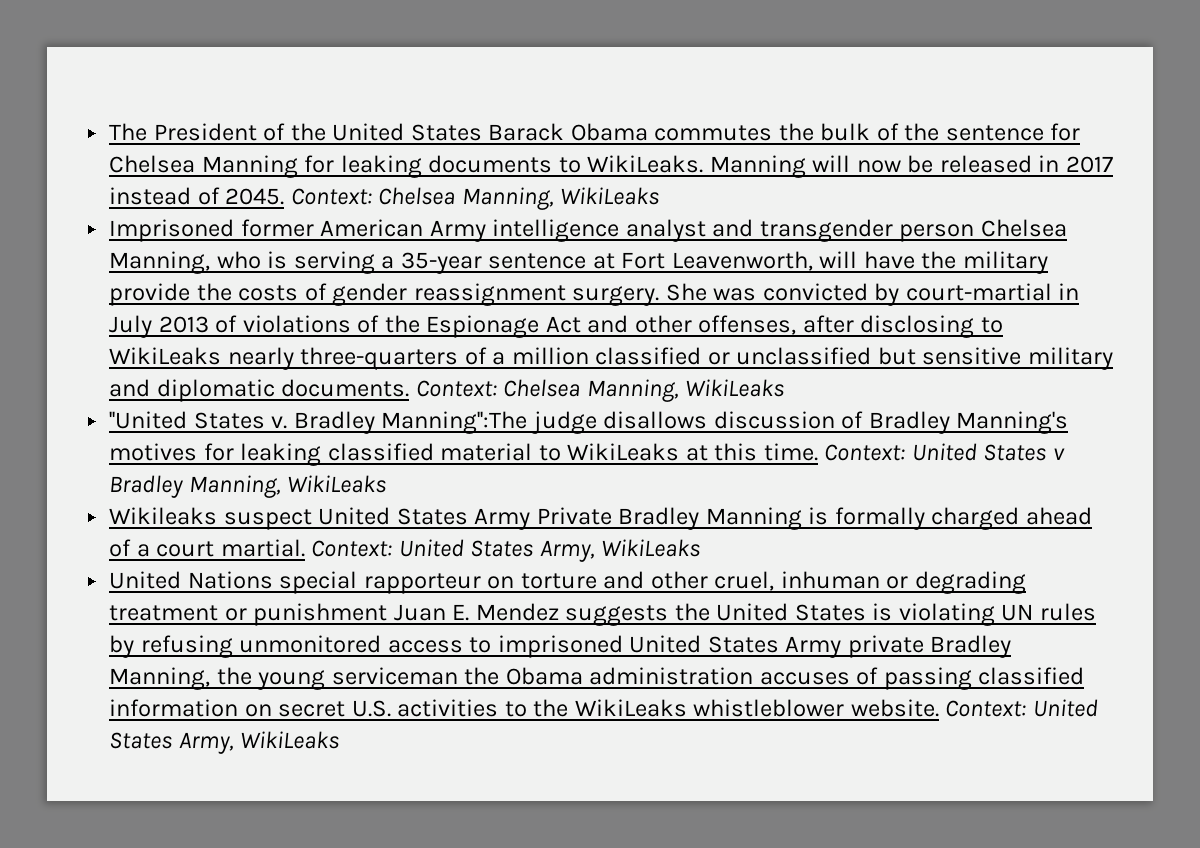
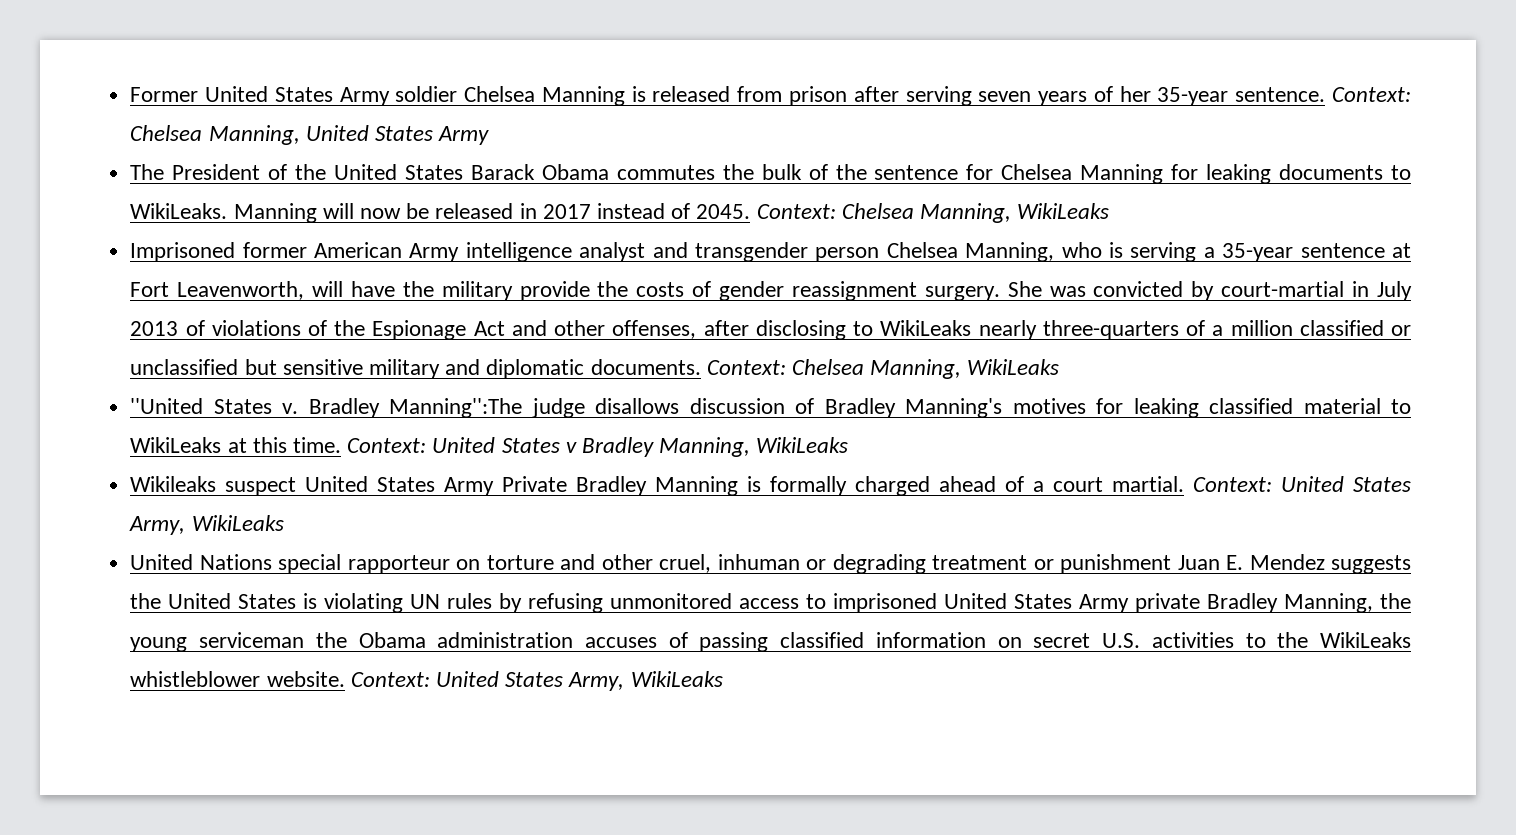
(109, 132) none -> [130,86,1412,106] [130,125,490,145] Former United States Army soldier Chelsea Manning is released from prison after serving seven years of her 35-year sentence. Context: Chelsea Manning, United States Army //

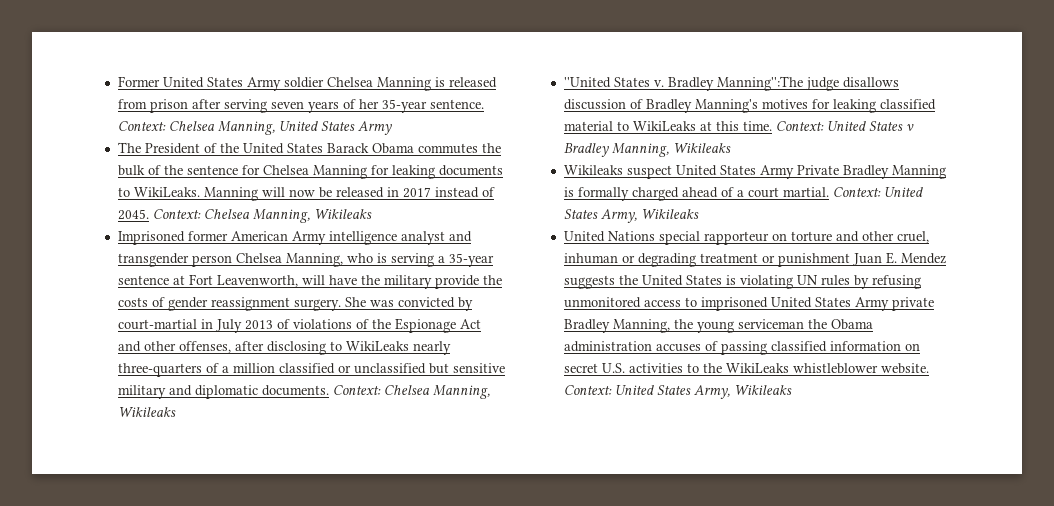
[1017,203,1110,219] WikiLeaks -> [313,209,372,219] Wikileaks
[967,359,1060,375] WikiLeaks -> [117,407,176,417] Wikileaks
[756,437,849,453] WikiLeaks -> [672,143,731,153] Wikileaks
[191,515,284,531] WikiLeaks -> [640,209,699,219] Wikileaks
[630,671,723,687] WikiLeaks -> [733,385,792,395] Wikileaks

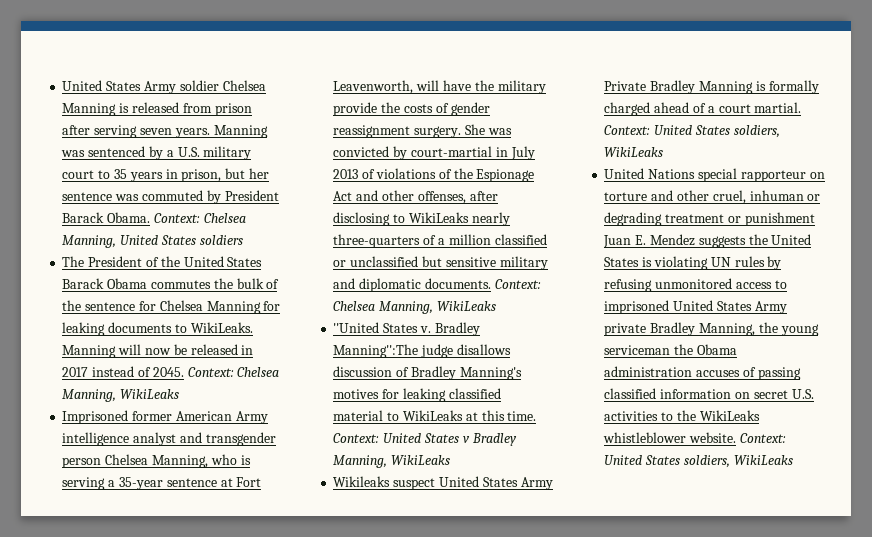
[117,76,160,87] Former -> (62, 85) none
[307,99,484,113] years of her 35-year sentence. -> [174,125,268,138] [61,146,252,160] [62,168,269,182] [62,190,279,204] [62,212,151,223] years. Manning was sentenced by a U.S. military court to 35 years in prison, but her sentence was commuted by President Barack Obama.
[357,121,392,135] Army -> [199,235,243,245] soldiers
[313,209,372,219] Wikileaks -> [120,389,180,399] WikiLeaks
[117,407,176,417] Wikileaks -> [436,301,496,311] WikiLeaks
[672,143,731,153] Wikileaks -> [391,455,451,465] WikiLeaks
[600,209,699,223] Army, Wikileaks -> [733,125,780,138] [604,147,664,157] soldiers, WikiLeaks
[693,385,792,399] Army, Wikileaks -> [683,455,793,468] soldiers, WikiLeaks

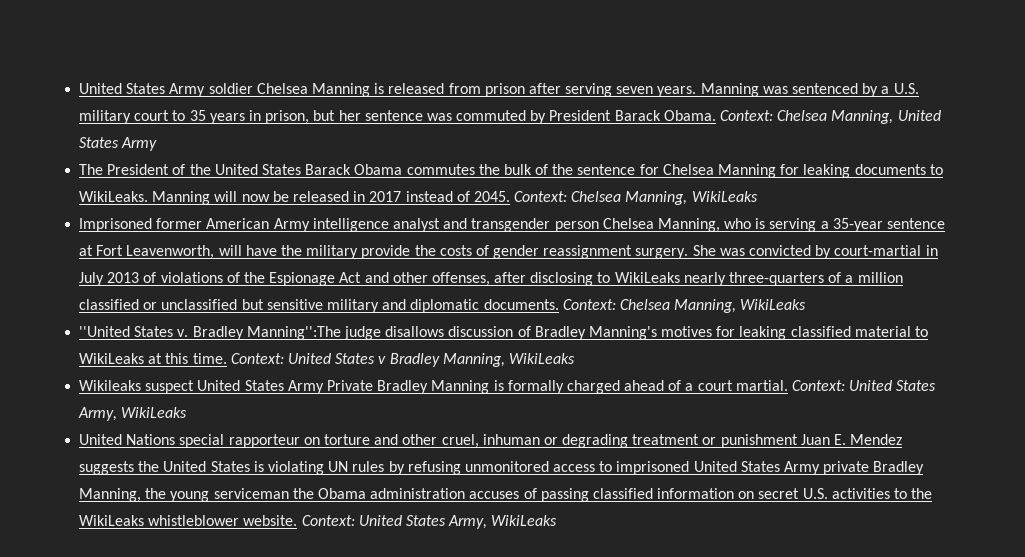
[199,235,243,245] soldiers -> [121,137,158,151] Army
[733,125,780,138] soldiers, -> [78,407,118,421] Army,
[683,455,730,468] soldiers, -> [448,515,488,529] Army,

